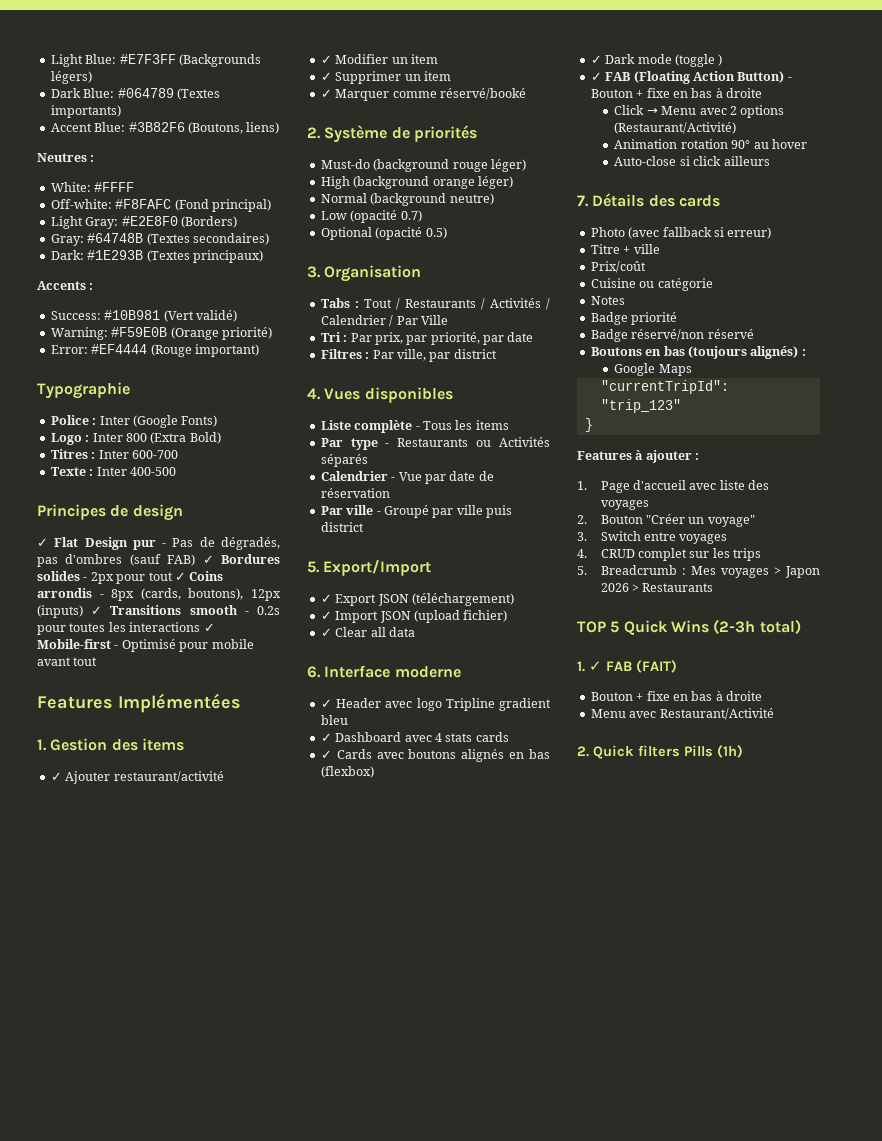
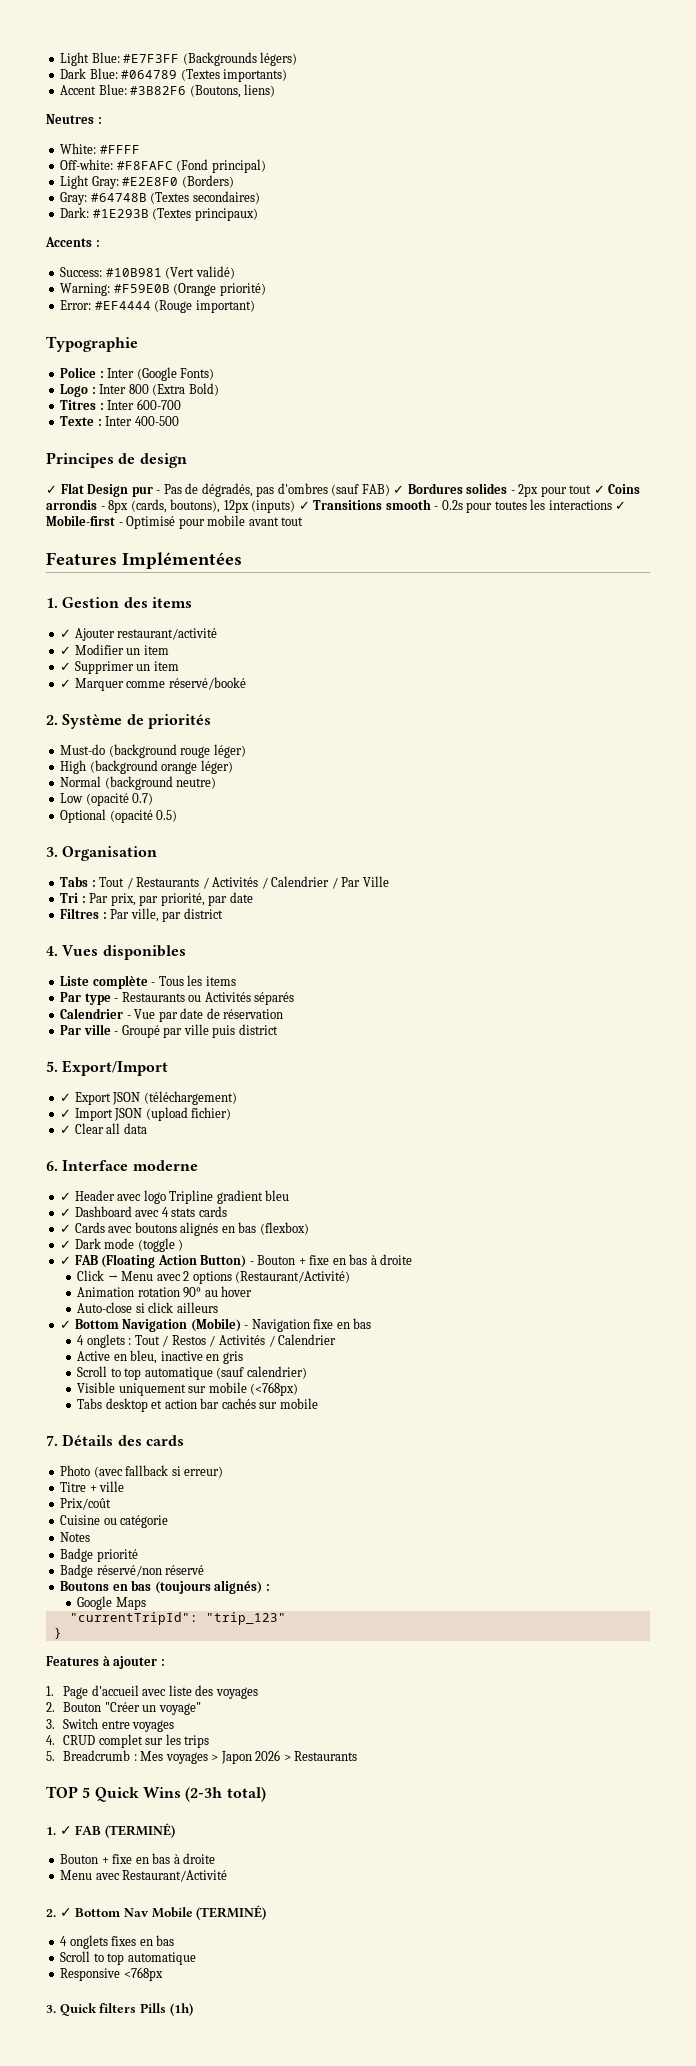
(770, 161) none -> [60,1318,372,1332] [77,1334,337,1348] [77,1350,243,1364] [77,1366,307,1380] [77,1382,299,1396] [77,1398,318,1412] // ✓ Bottom Navigation (Mobile) - Navigation fixe en bas // 4 onglets : Tout / Restos / Activités / Calendrier // Active en bleu, inactive en gris // Scroll to top automatique (sauf calendrier) // Visible uniquement sur mobile (<768px) // Tabs desktop et action bar cachés sur mobile
[636,660,677,673] (FAIT) -> [104,1823,175,1838] (TERMINÉ)
(589, 751) none -> [59,1905,267,1920] [60,1935,175,1949] [60,1951,196,1965] [60,1967,163,1981] [46,2005,56,2013] ✓ Bottom Nav Mobile (TERMINÉ) // 4 onglets fixes en bas // Scroll to top automatique // Responsive <768px // 3.

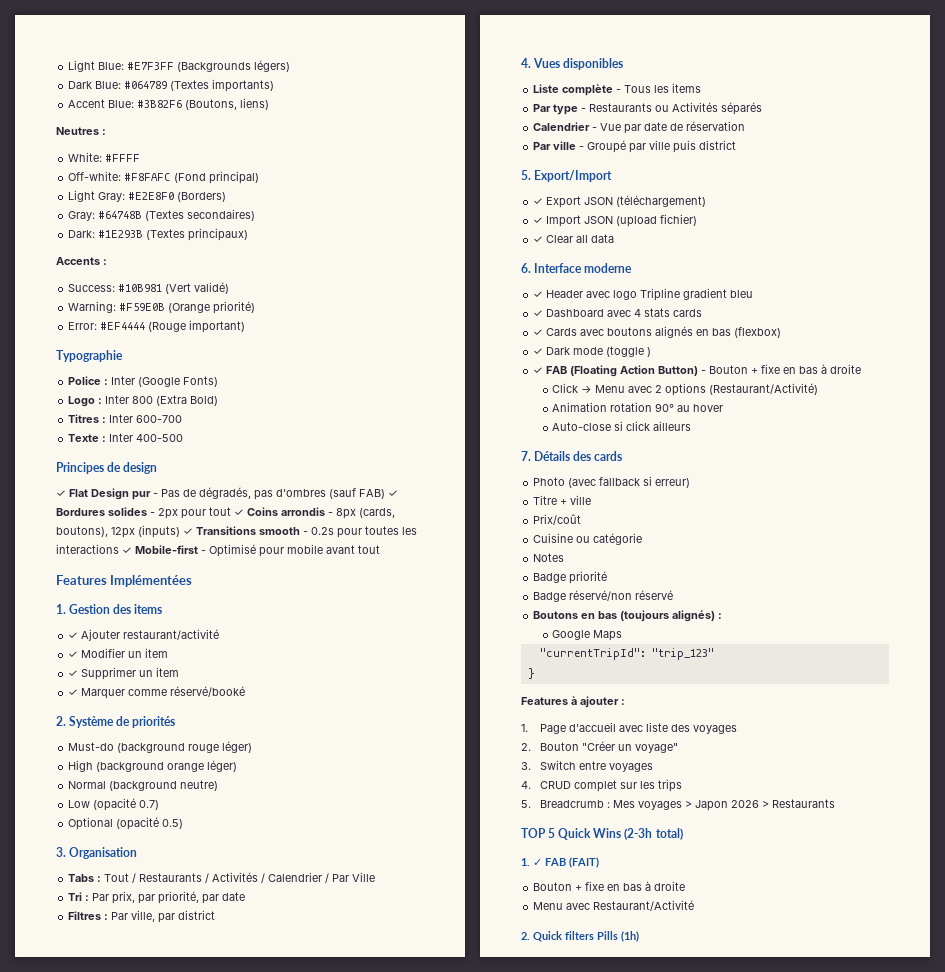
[60,1318,372,1332] [77,1334,337,1348] [77,1350,243,1364] [77,1366,307,1380] [77,1382,299,1396] [77,1398,318,1412] // ✓ Bottom Navigation (Mobile) - Navigation fixe en bas // 4 onglets : Tout / Restos / Activités / Calendrier // Active en bleu, inactive en gris // Scroll to top automatique (sauf calendrier) // Visible uniquement sur mobile (<768px) // Tabs desktop et action bar cachés sur mobile -> (692, 426) none
[104,1823,175,1838] (TERMINÉ) -> [569,857,599,868] (FAIT)
[59,1905,267,1920] [60,1935,175,1949] [60,1951,196,1965] [60,1967,163,1981] [46,2005,56,2013] ✓ Bottom Nav Mobile (TERMINÉ) // 4 onglets fixes en bas // Scroll to top automatique // Responsive <768px // 3. -> (530, 936) none

